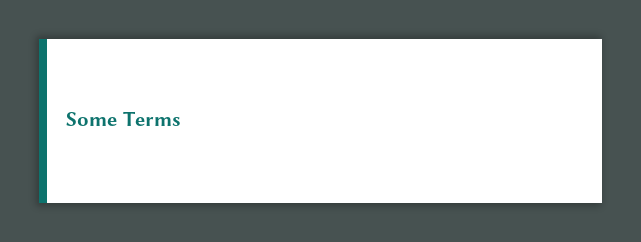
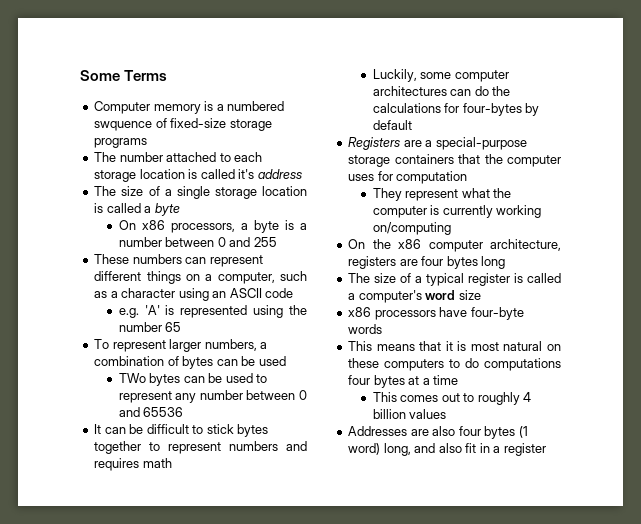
(181, 118) none -> [94,101,285,114] [94,118,272,131] [94,138,148,148] [94,152,263,162] [94,169,302,182] [94,186,307,199] [94,203,180,216] [118,220,307,233] [118,237,277,247] [94,254,263,267] [94,271,307,284] [94,288,294,301] [118,305,307,318] [118,322,182,332] [94,339,268,352] [94,356,286,369] [118,373,268,386] [118,390,307,403] [118,407,184,417] [94,424,269,437] [94,441,307,454] [94,458,172,471] [372,69,509,82] [372,86,511,96] [372,103,540,116] [372,120,412,130] [348,137,527,150] [348,154,561,167] [348,171,468,184] [372,188,512,201] [372,205,542,218] [372,222,451,235] [348,239,561,252] [348,256,506,269] [348,273,561,286] [348,290,481,303] [348,307,524,320] [348,324,383,334] [348,341,561,351] [348,358,561,371] [348,375,459,388] [372,392,532,405] [372,409,447,419] [348,426,528,439] [348,443,546,456] // Computer memory is a numbered swquence of fixed-size storage programs // The number attached to each storage location is called it's address // The size of a single storage location is called a byte // On x86 processors, a byte is a number between 0 and 255 // These numbers can represent different things on a computer, such as a character using an ASCII code // e.g. 'A' is represented using the number 65 // To represent larger numbers, a combination of bytes can be used // TWo bytes can be used to represent any number between 0 and 65536 // It can be difficult to stick bytes together to represent numbers and requires math // Luckily, some computer architectures can do the calculations for four-bytes by default // Registers are a special-purpose storage containers that the computer uses for computation // They represent what the computer is currently working on/computing // On the x86 computer architecture, registers are four bytes long // The size of a typical register is called a computer's word size // x86 processors have four-byte words // This means that it is most natural on these computers to do computations four bytes at a time // This comes out to roughly 4 billion values // Addresses are also four bytes (1 word) long, and also fit in a register

